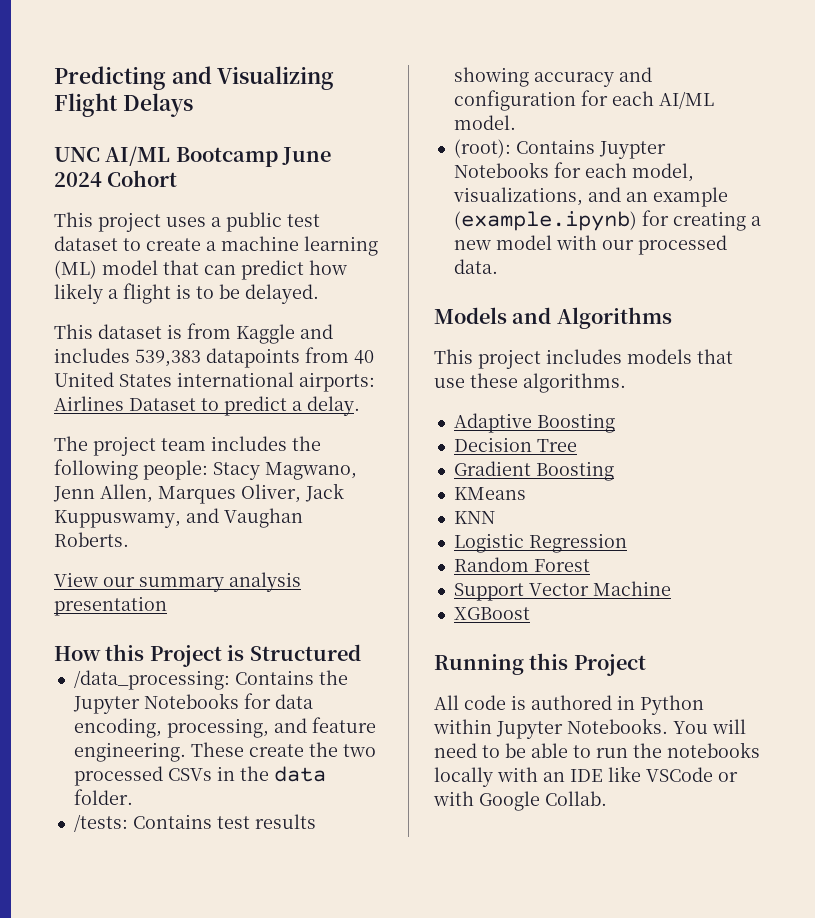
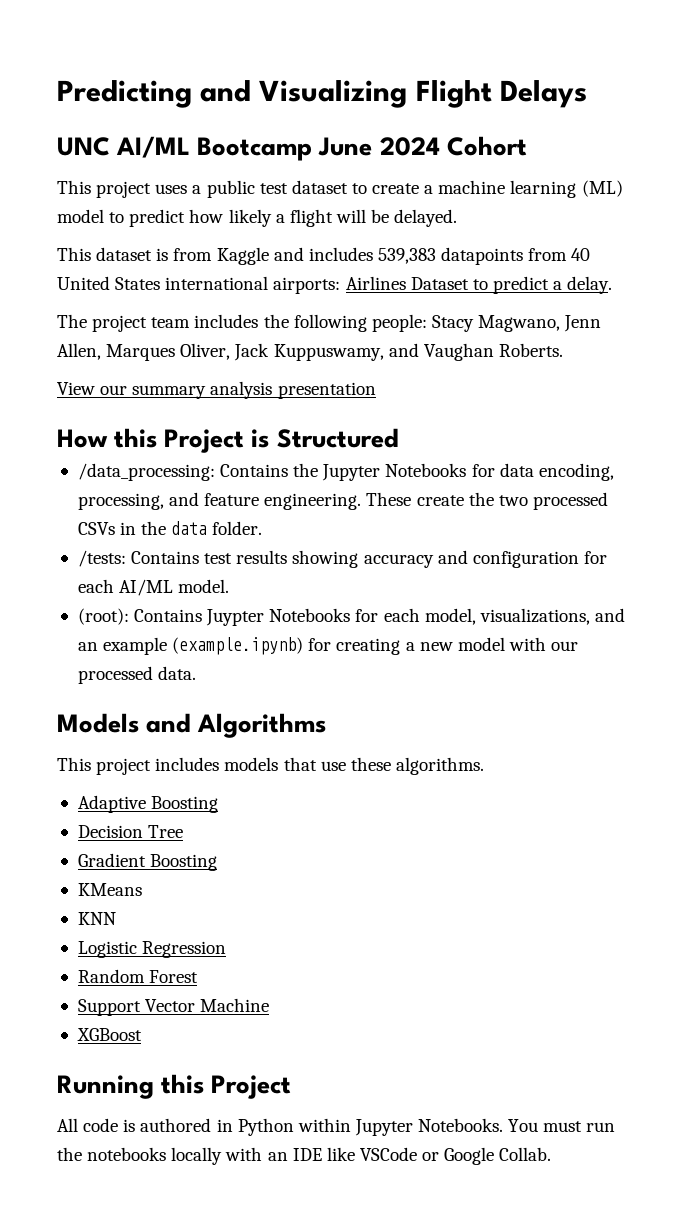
[163,260,236,275] that can -> [109,212,125,223] to
[176,284,214,299] is to -> [335,209,366,223] will
[712,719,746,734] [434,743,591,758] will need to be able to -> [543,1121,583,1132] must
[433,791,474,806] with -> (440, 1156) none

